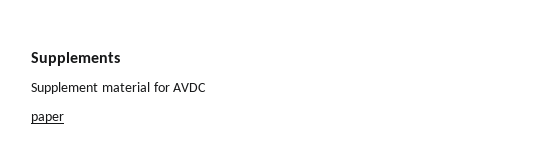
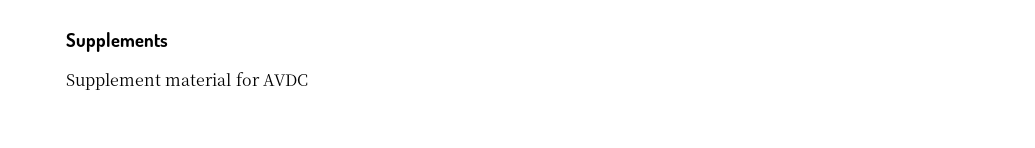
[31,114,64,123] // paper -> (308, 80) none

